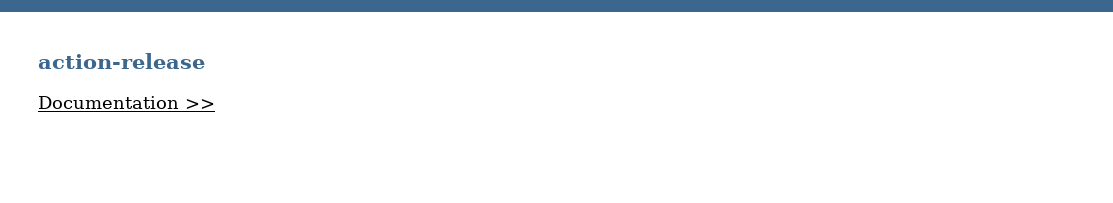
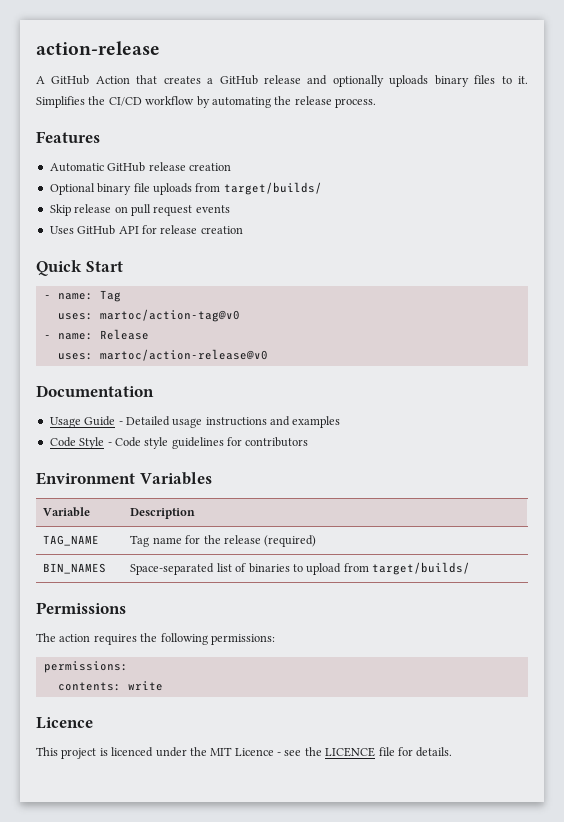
[38,96,215,109] Documentation >> -> [36,75,529,87] [36,96,376,108] [36,131,100,143] [49,162,231,172] [49,182,322,195] [49,204,230,216] [49,225,243,235] [36,260,123,276] [43,290,121,302] [57,309,240,322] [43,329,149,340] [57,349,268,361] [36,385,154,397] [49,416,341,428] [49,437,309,449] [36,472,212,485] [43,507,91,517] [130,508,196,519] [43,535,100,546] [130,535,317,547] [43,563,107,574] [130,562,471,575] [36,602,126,614] [36,633,275,645] [43,661,128,673] [57,681,163,691] [36,717,93,729] [36,747,453,759] A GitHub Action that creates a GitHub release and optionally uploads binary files to it. Simplifies the CI/CD workflow by automating the release process. // Features // Automatic GitHub release creation // Optional binary file uploads from target/builds/ // Skip release on pull request events // Uses GitHub API for release creation // Quick Start // - name: Tag // uses: martoc/action-tag@v0 // - name: Release // uses: martoc/action-release@v0 // Documentation // Usage Guide - Detailed usage instructions and examples // Code Style - Code style guidelines for contributors // Environment Variables // Variable | Description // TAG_NAME | Tag name for the release (required) // BIN_NAMES | Space-separated list of binaries to upload from target/builds/ // Permissions // The action requires the following permissions: // permissions: // contents: write // Licence // This project is licenced under the MIT Licence - see the LICENCE file for details.

